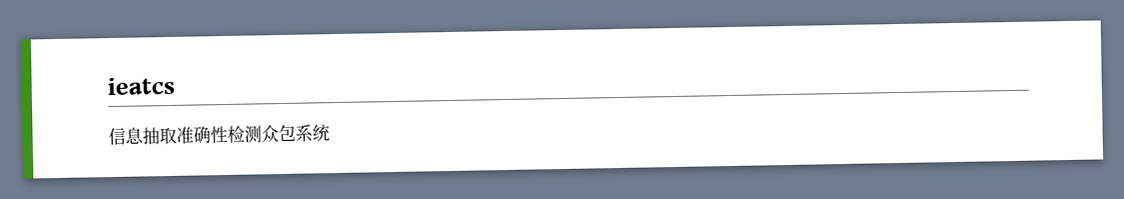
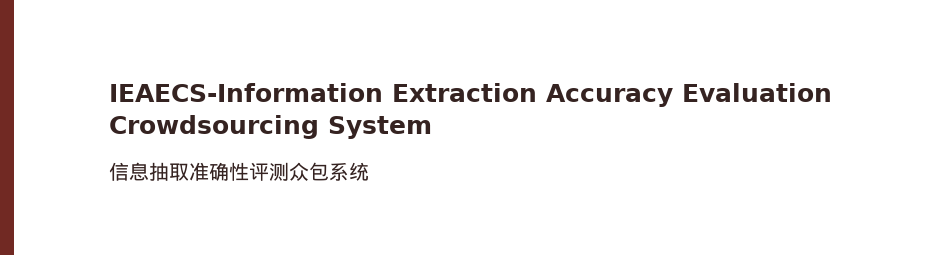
[107,76,175,96] ieatcs -> [109,83,832,107] [109,115,432,139] IEAECS-Information Extraction Accuracy Evaluation Crowdsourcing System
[227,125,245,143] 检 -> [249,162,269,181] 评

